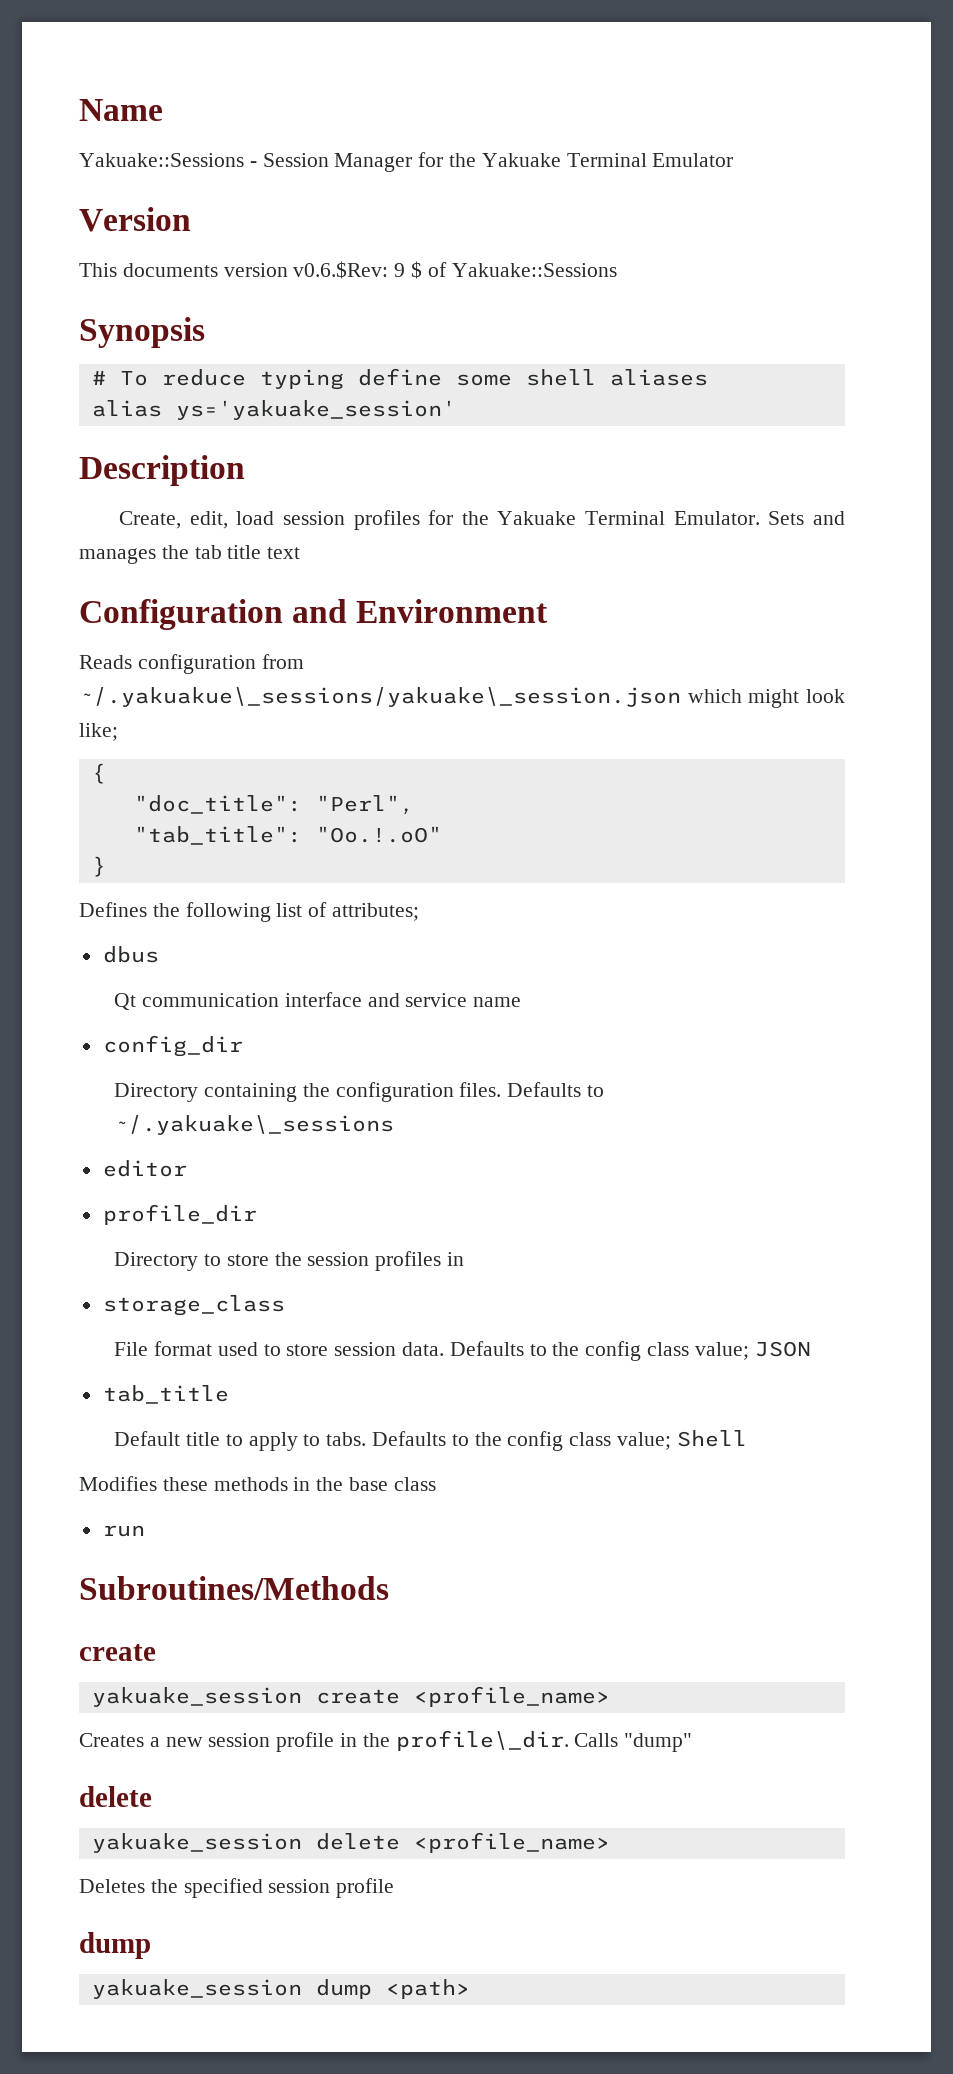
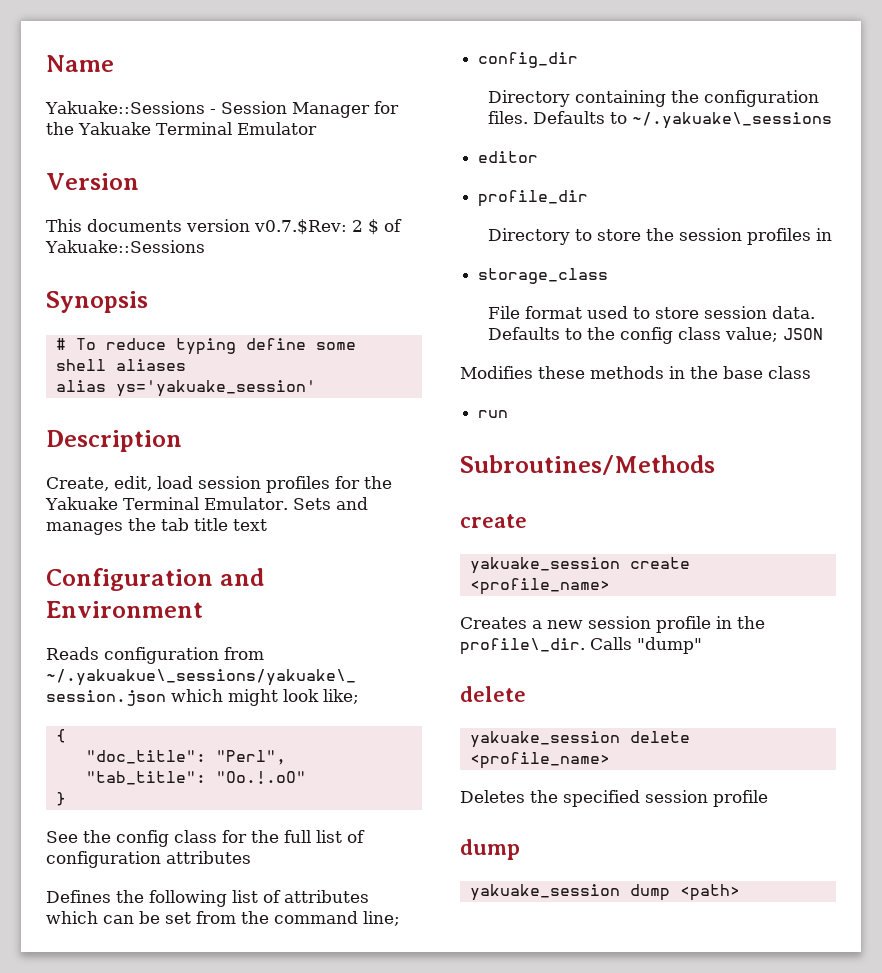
[293,261,406,279] v0.6.$Rev: 9 -> [254,219,363,235] v0.7.$Rev: 2
(106, 866) none -> [46,830,365,847] [46,851,251,868] // See the config class for the full list of configuration attributes
[332,903,420,921] [102,946,159,963] [114,992,522,1010] attributes; // dbus // Qt communication interface and service name -> [284,890,369,903] [46,911,400,926] attributes which can be set from the command line;
[102,1385,229,1404] [114,1430,747,1451] // tab_title // Default title to apply to tabs. Defaults to the config class value; Shell -> (824, 334) none

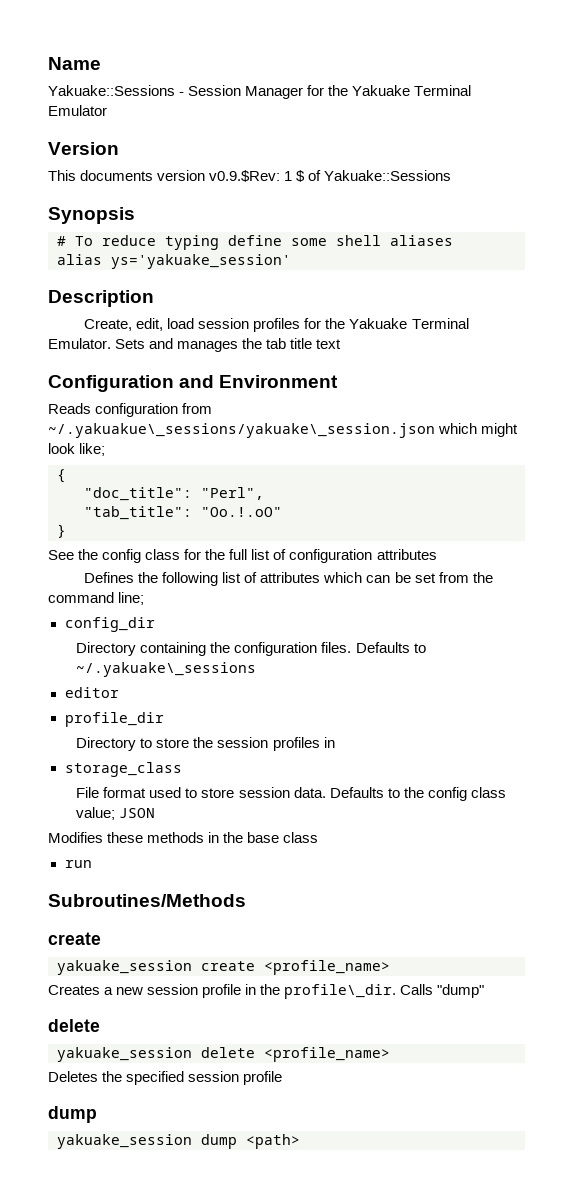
[254,219,363,235] v0.7.$Rev: 2 -> [209,170,293,182] v0.9.$Rev: 1

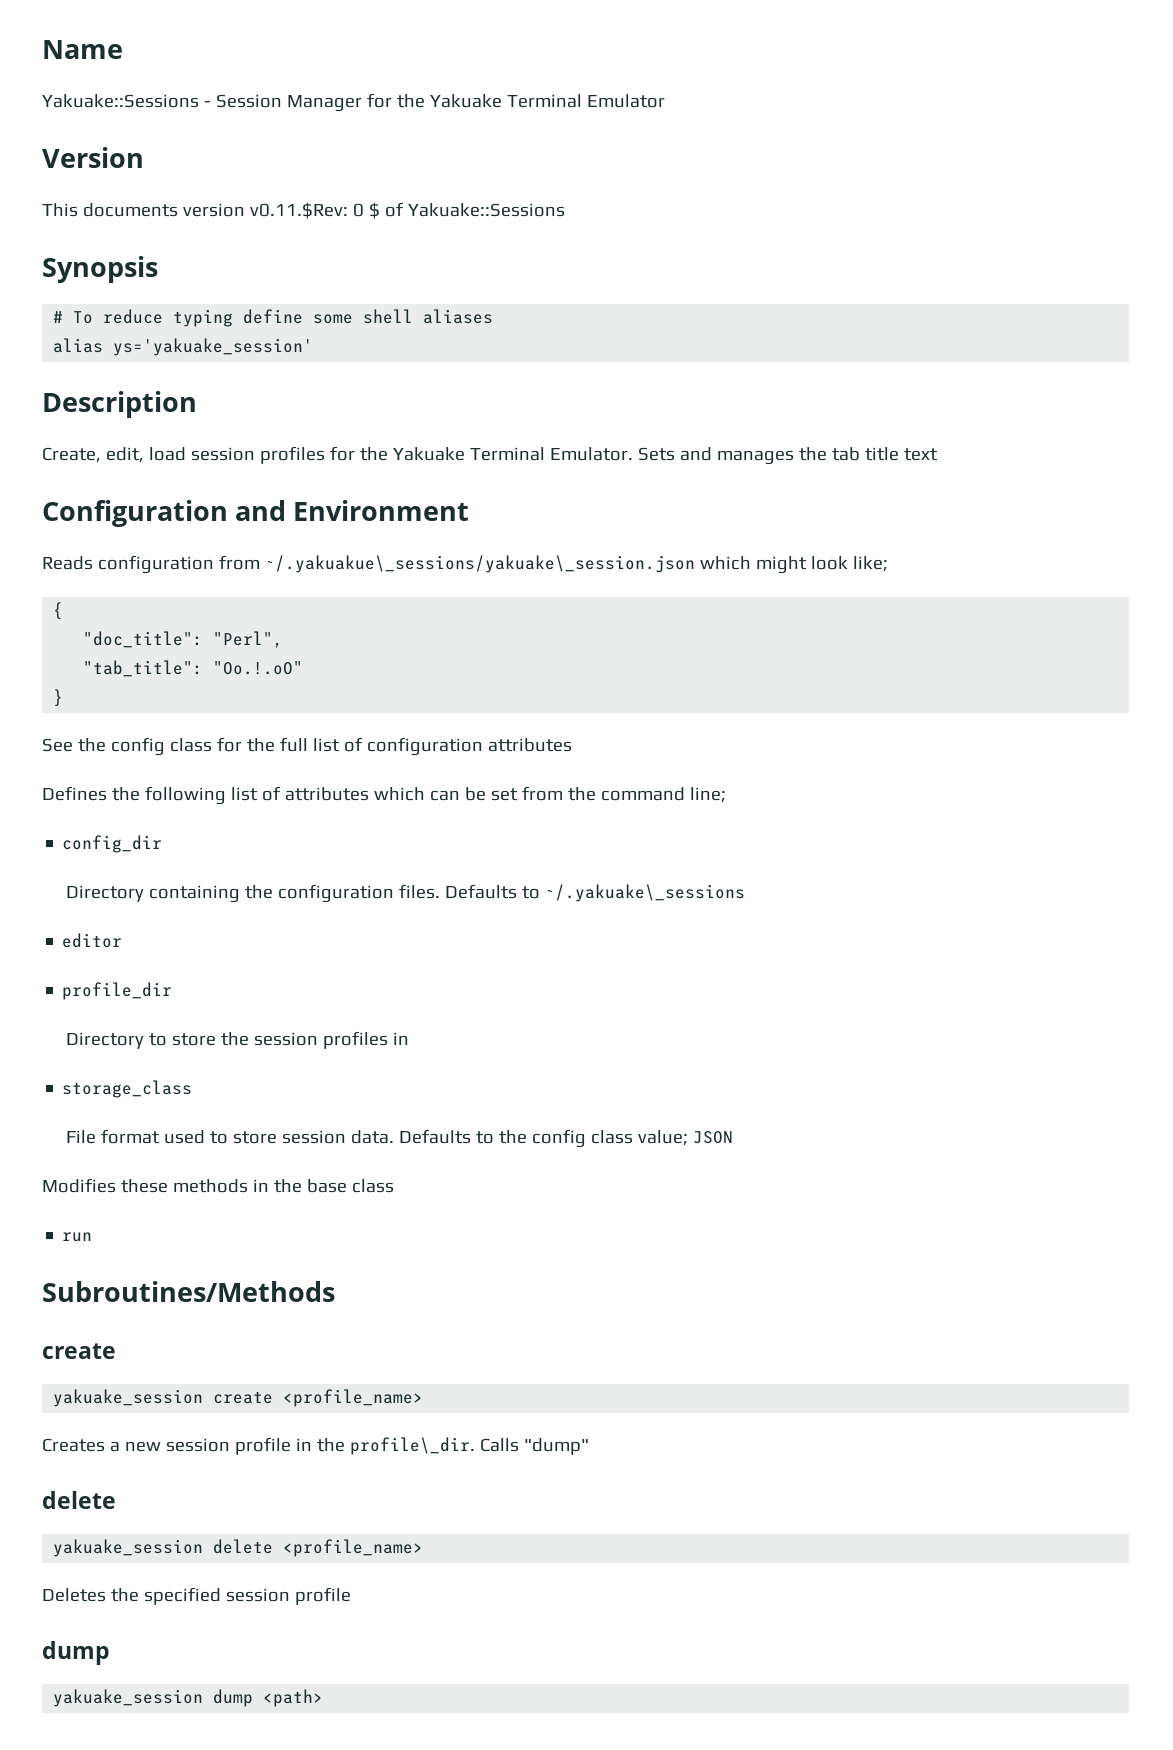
[209,170,293,182] v0.9.$Rev: 1 -> [249,202,364,219] v0.11.$Rev: 0

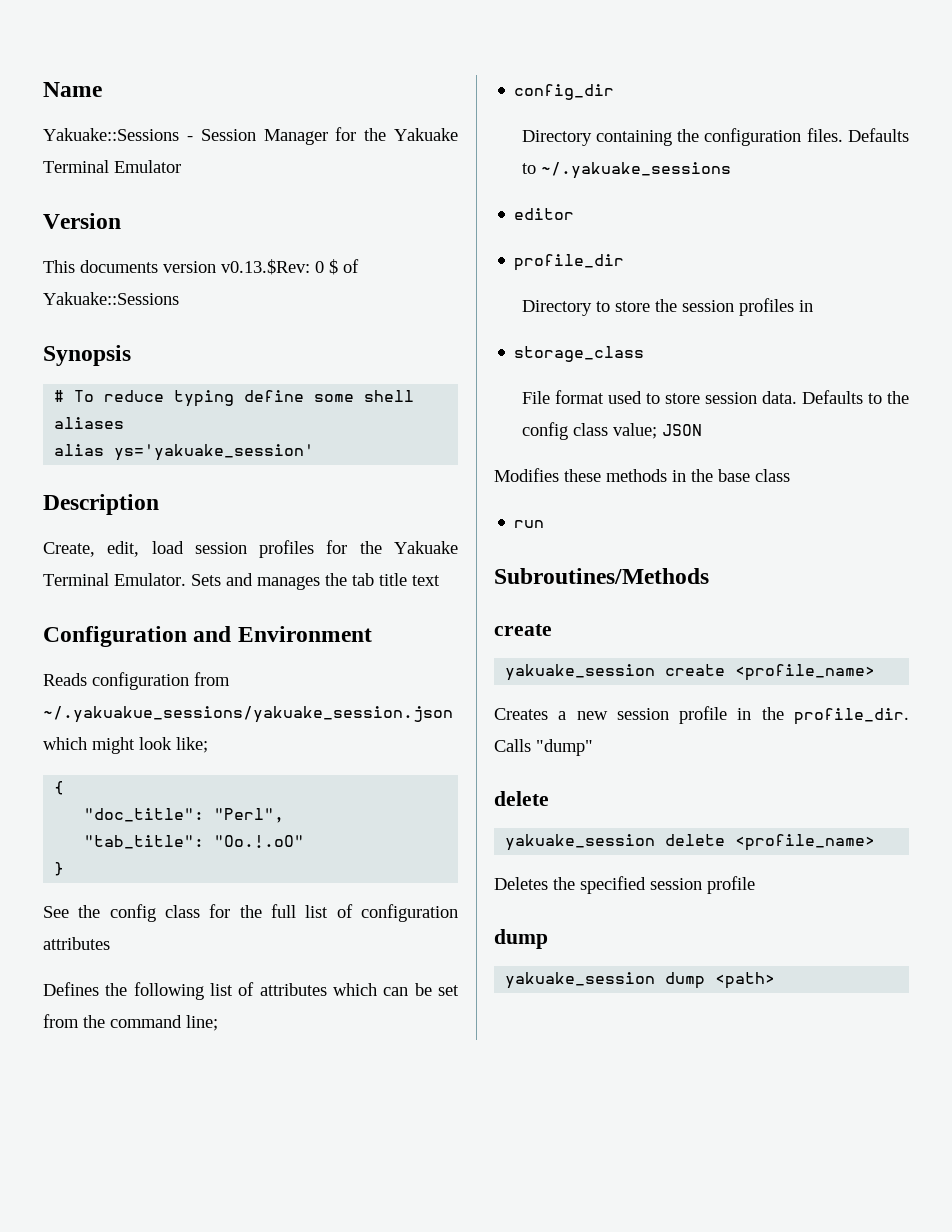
[249,202,348,219] v0.11.$Rev: -> [221,259,310,275] v0.13.$Rev:
[264,555,695,573] ~/.yakuakue\_sessions/yakuake\_session.json -> [43,706,453,723] ~/.yakuakue_sessions/yakuake_session.json
[544,884,745,902] ~/.yakuake\_sessions -> [540,162,731,179] ~/.yakuake_sessions
[349,1437,475,1455] profile\_dir. -> [794,708,909,725] profile_dir.

